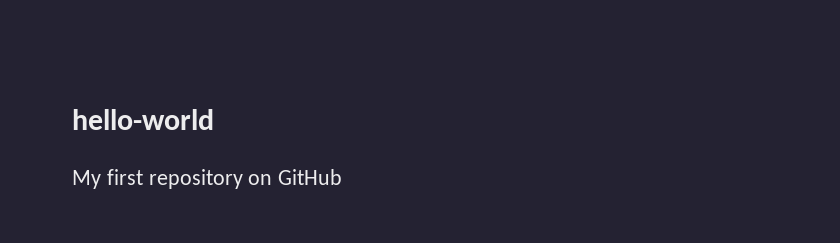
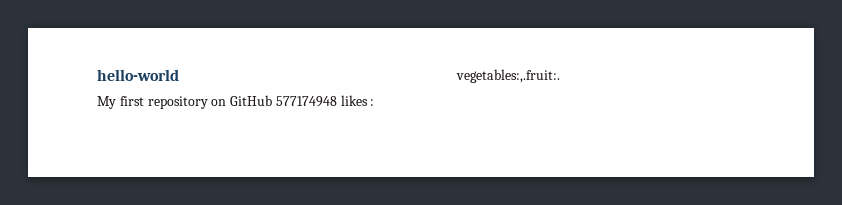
(343, 177) none -> [275,95,375,107] [456,69,560,83] 577174948 likes : vegetables:,.fruit:.

